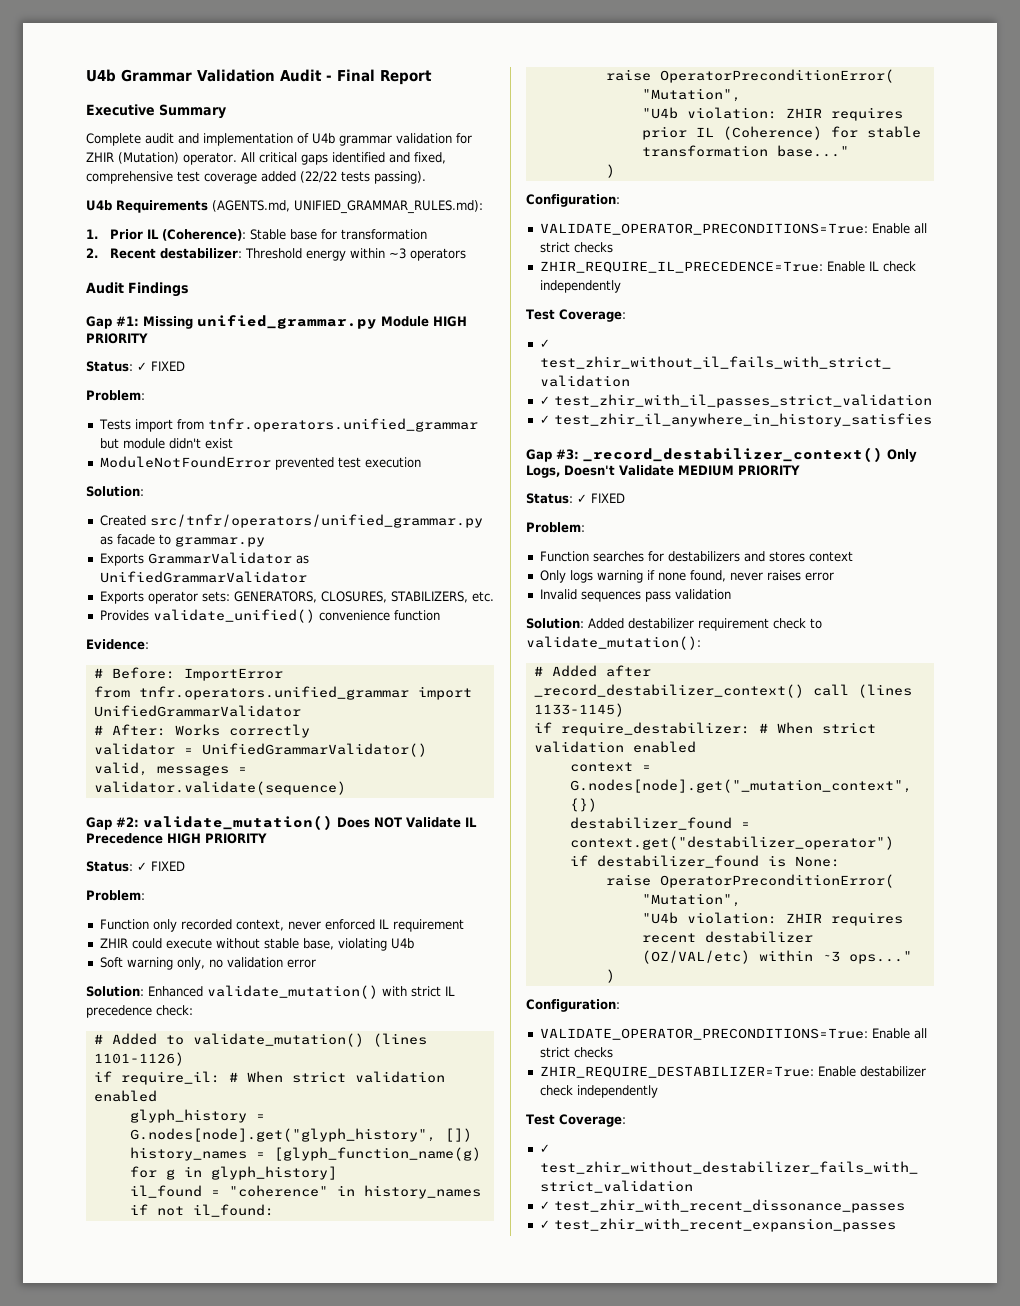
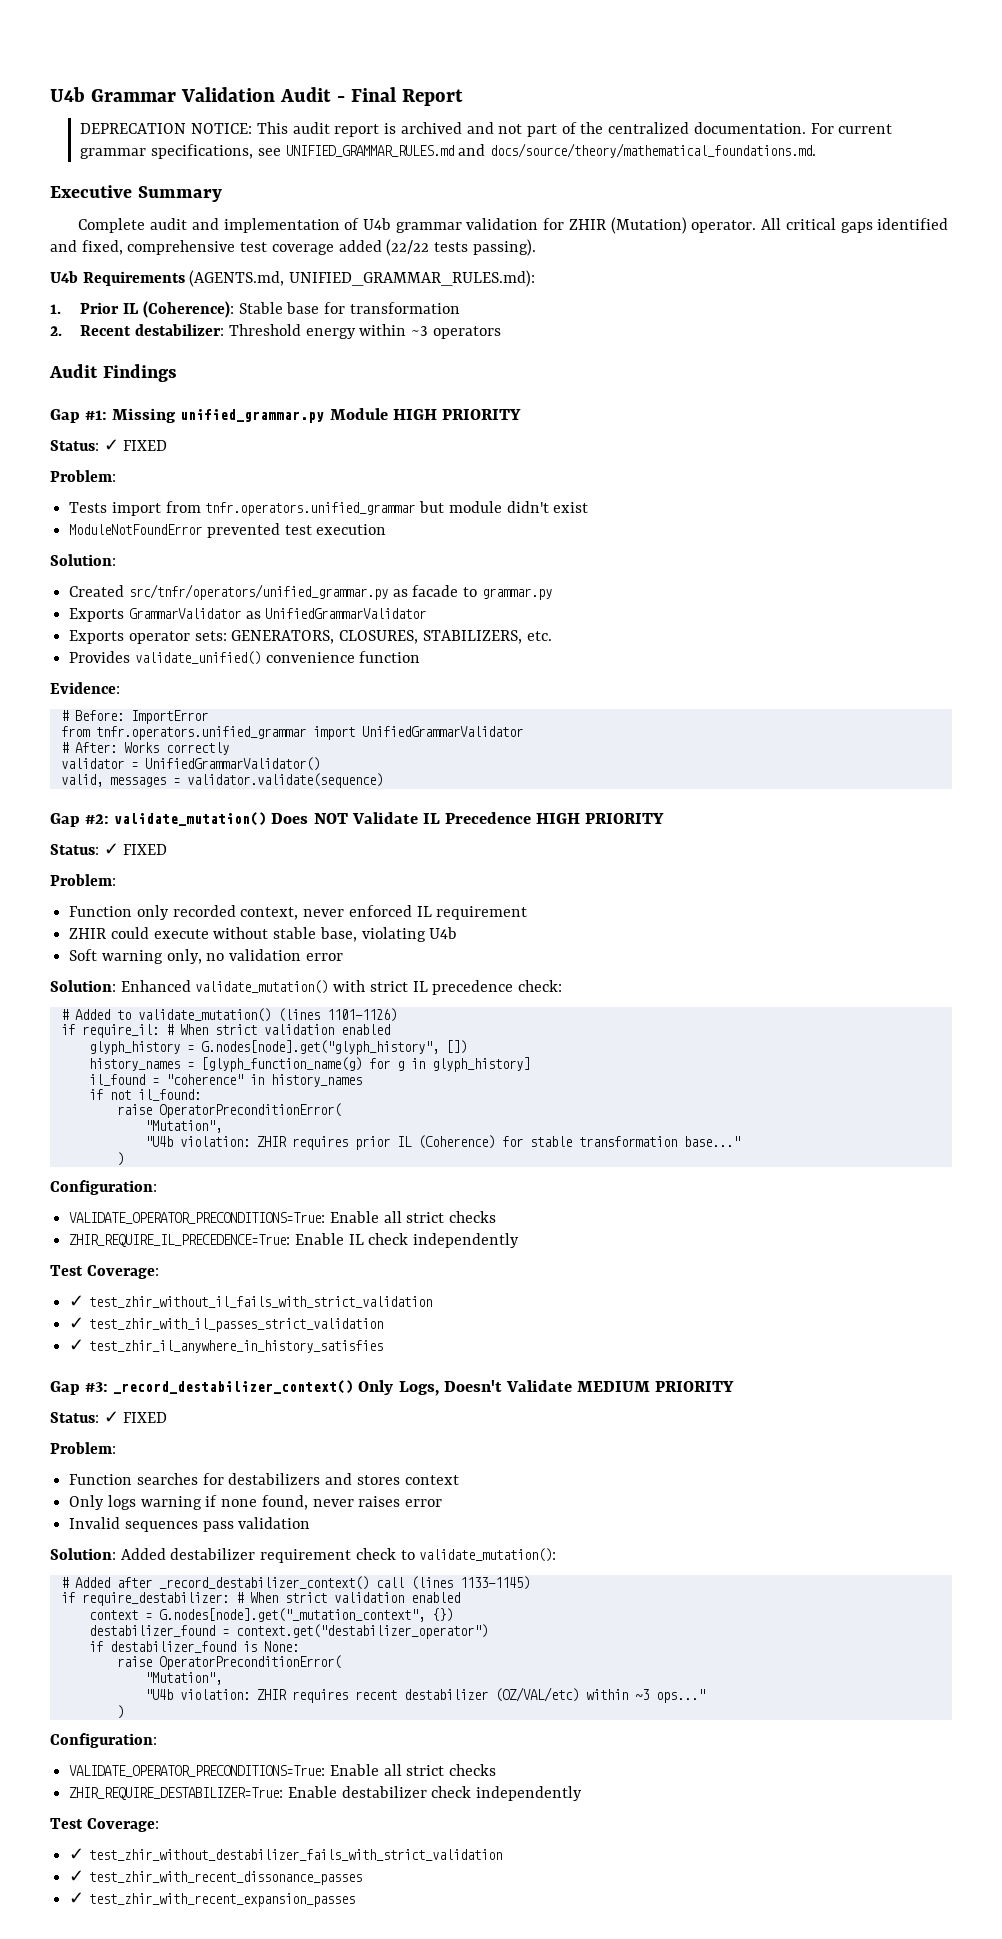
(432, 77) none -> [80,122,893,137] [80,143,817,159] // DEPRECATION NOTICE: This audit report is archived and not part of the centralized documentation. For current grammar specifications, see UNIFIED_GRAMMAR_RULES.md and docs/source/theory/mathematical_foundations.md.

